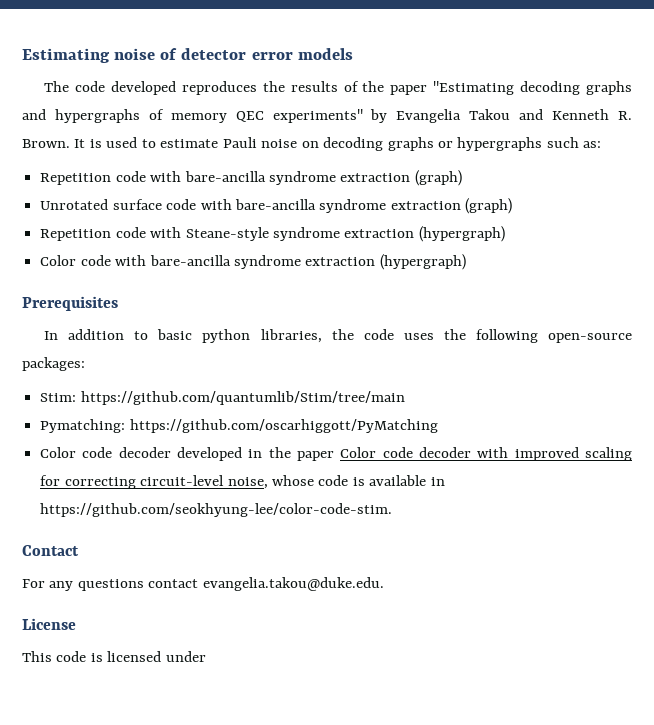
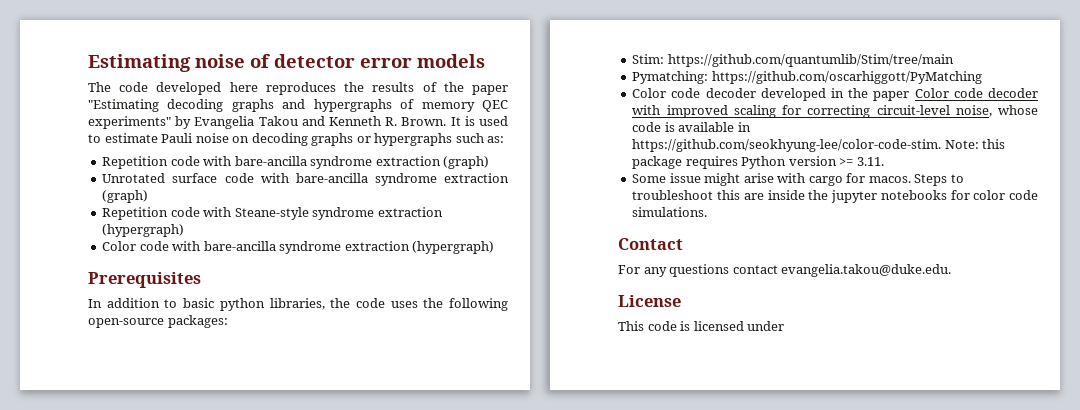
(176, 88) none -> [229,82,258,92] here
(393, 510) none -> [944,139,1006,149] [632,156,884,169] [632,173,964,186] [632,190,1038,203] [632,207,708,217] Note: this package requires Python version >= 3.11. // Some issue might arise with cargo for macos. Steps to troubleshoot this are inside the jupyter notebooks for color code simulations.

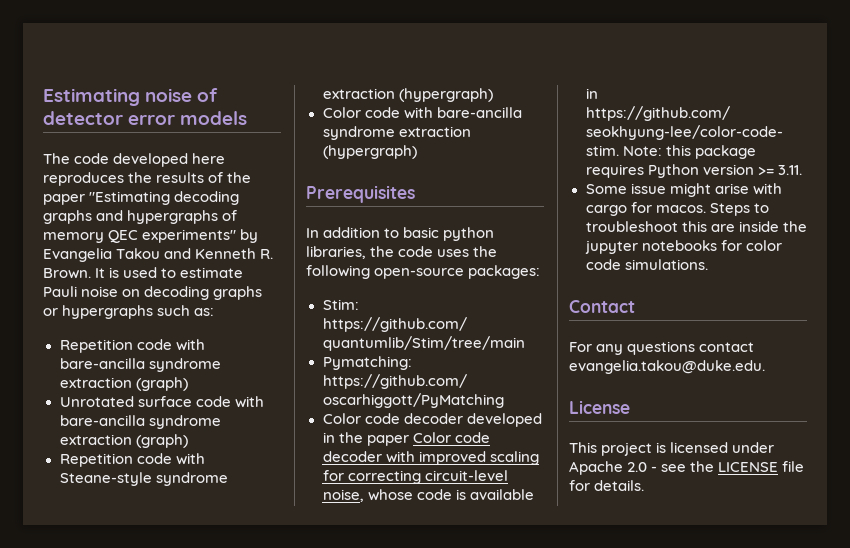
[647,321,677,331] code -> [601,442,653,456] project
(785, 326) none -> [569,461,805,475] [569,480,645,491] Apache 2.0 - see the LICENSE file for details.

